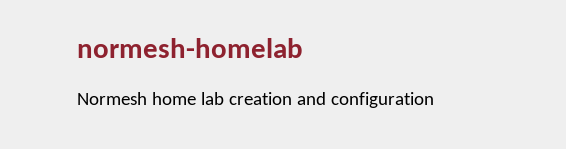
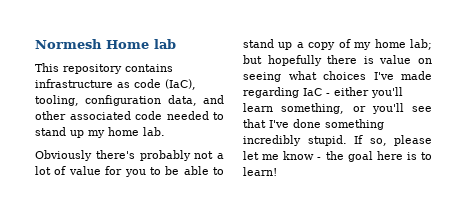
[77,38,303,58] [77,92,434,108] normesh-homelab // Normesh home lab creation and configuration -> [35,39,176,49] [35,63,173,74] [35,79,196,90] [35,95,225,106] [35,111,224,120] [35,127,165,138] [35,150,224,161] [35,166,224,177] [243,39,432,50] [243,55,432,66] [243,71,432,82] [243,87,403,98] [243,103,432,114] [243,119,384,130] [243,135,432,146] [243,151,432,162] [243,167,277,176] Normesh Home lab // This repository contains infrastructure as code (IaC), tooling, configuration data, and other associated code needed to stand up my home lab. // Obviously there's probably not a lot of value for you to be able to stand up a copy of my home lab; but hopefully there is value on seeing what choices I've made regarding IaC - either you'll learn something, or you'll see that I've done something incredibly stupid. If so, please let me know - the goal here is to learn!

